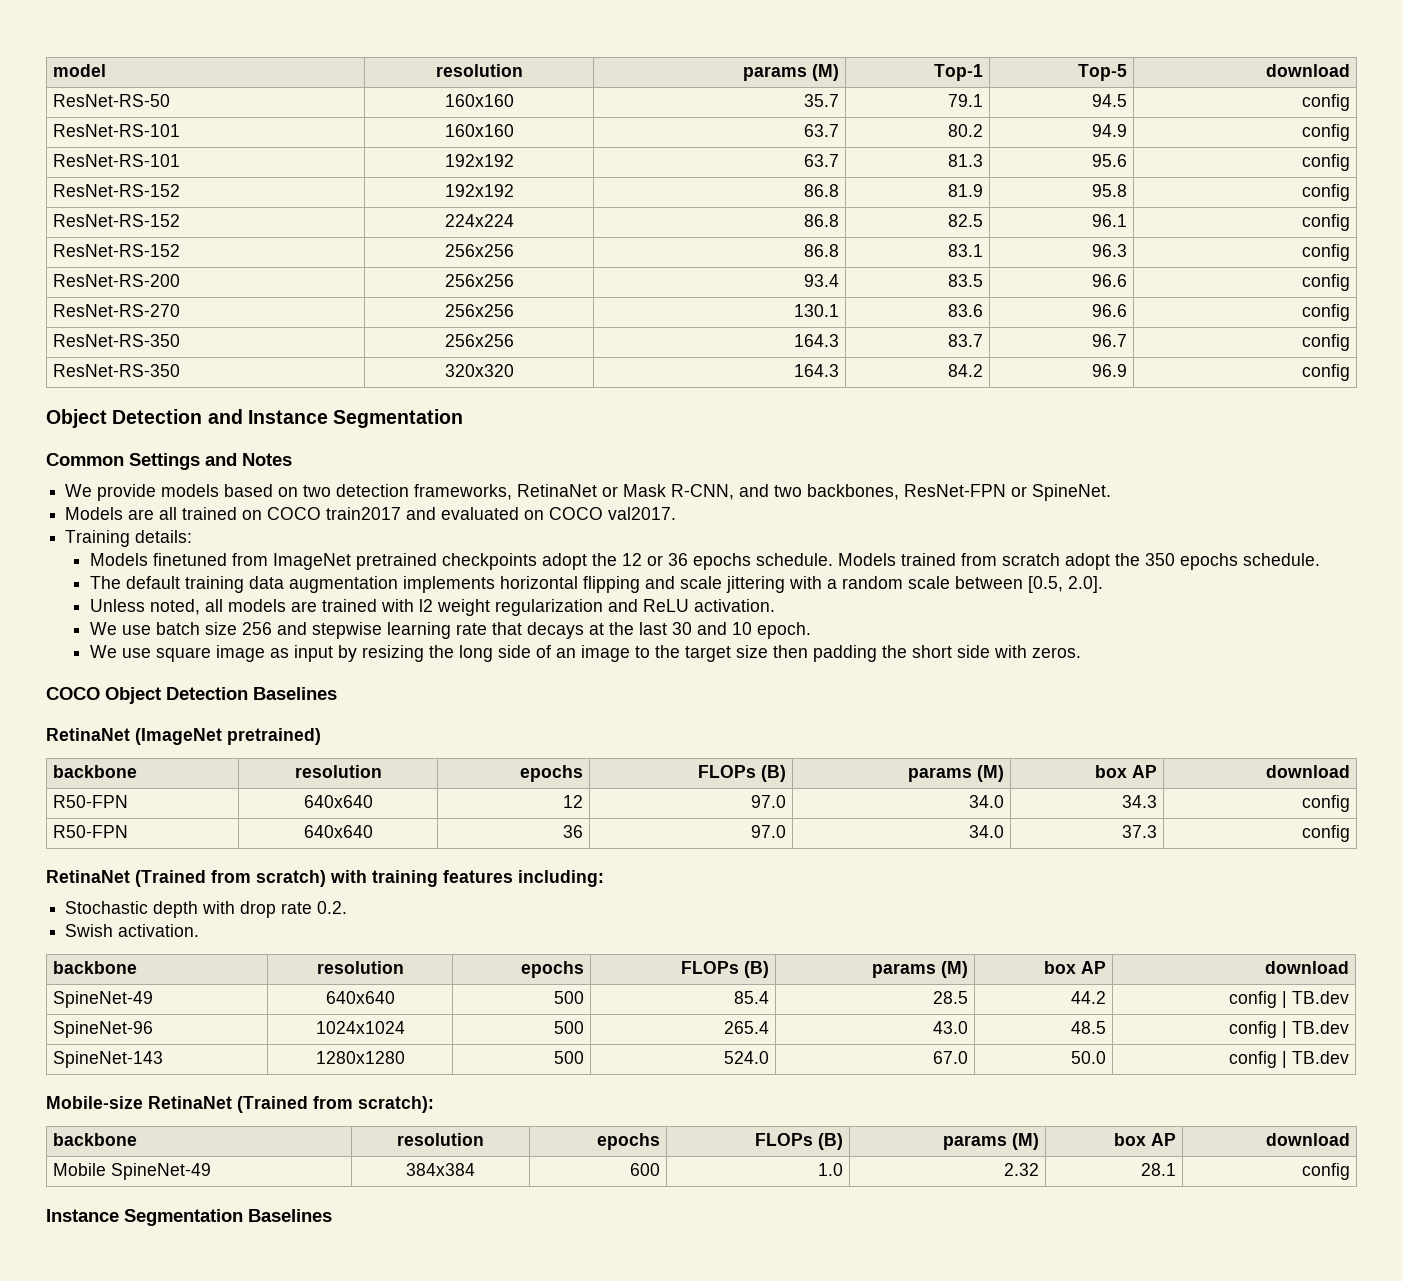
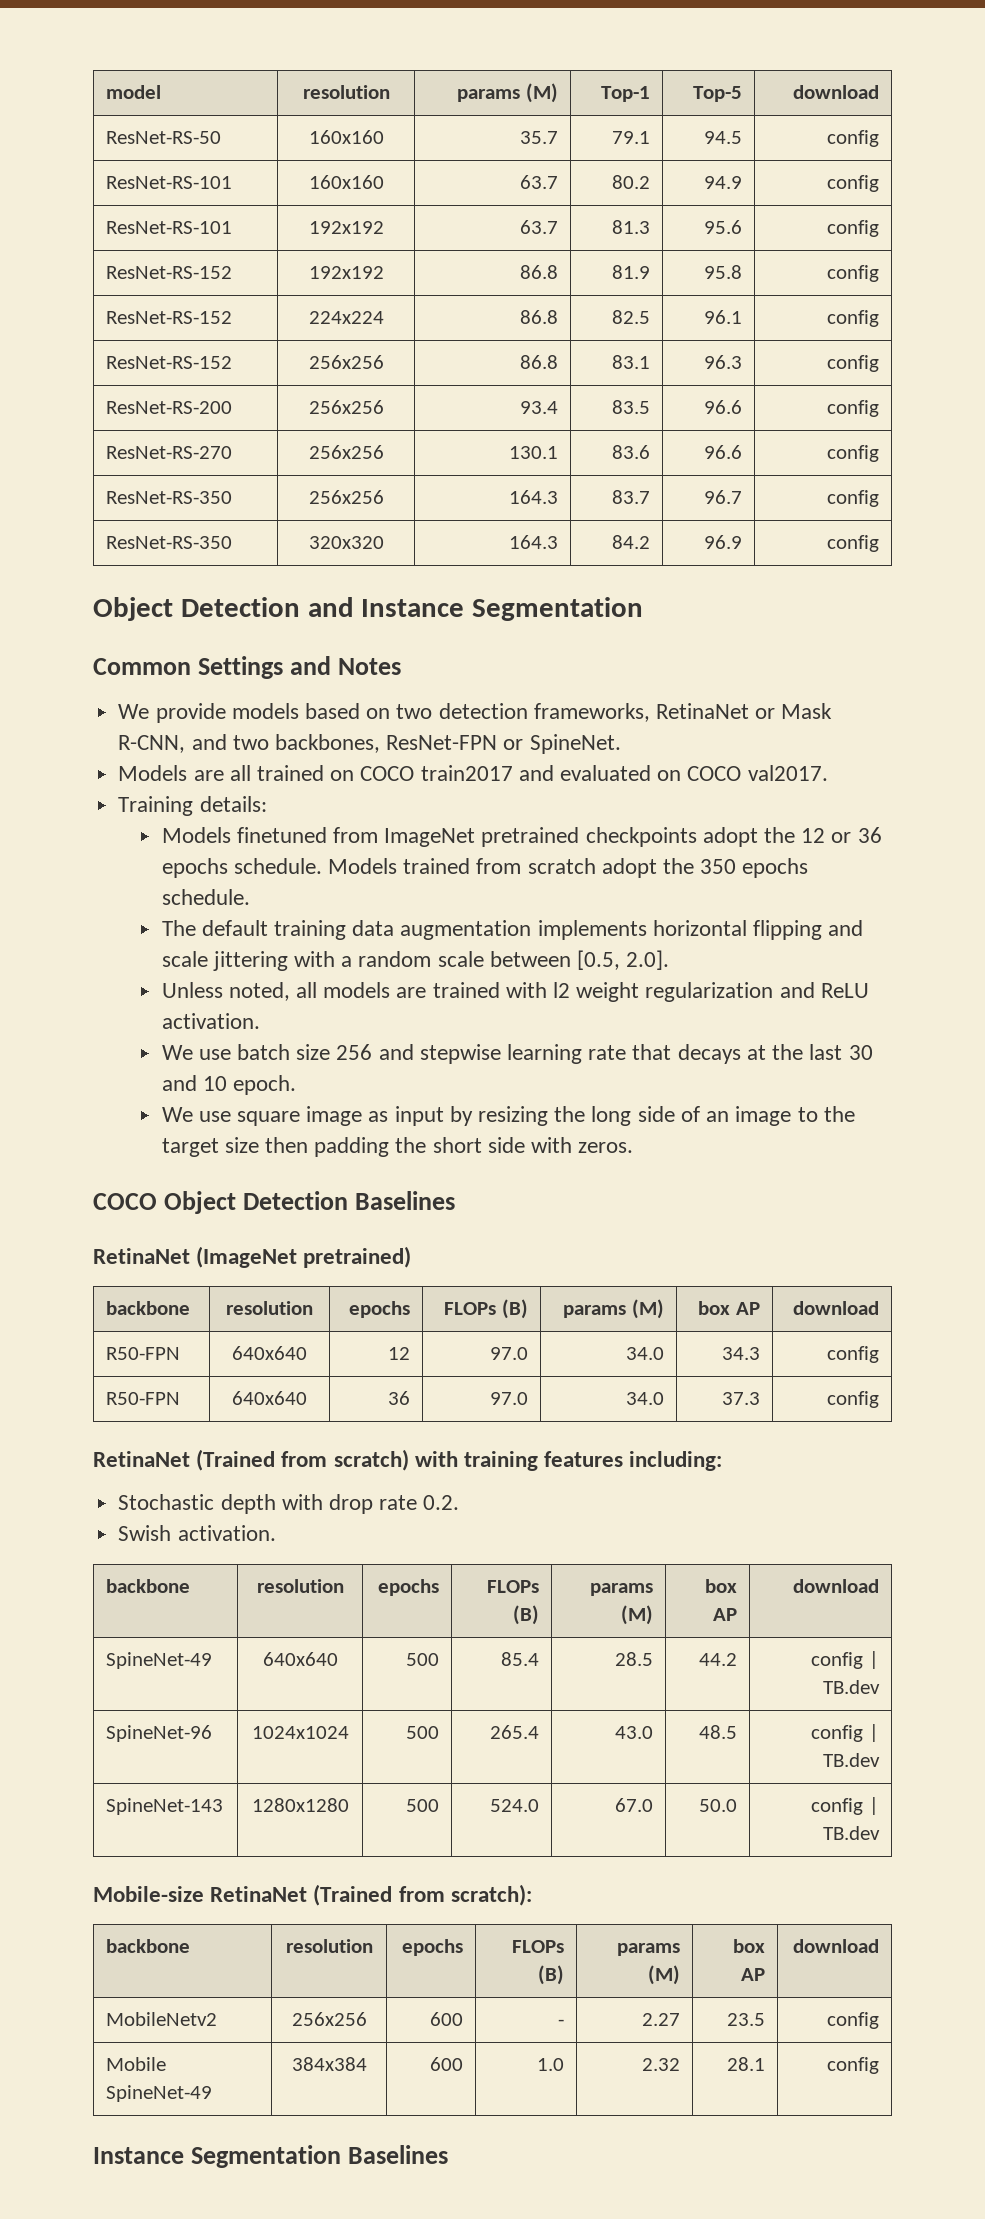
(1350, 1139) none -> [106,2012,218,2026] [291,2012,367,2026] [429,2012,463,2026] [557,2019,564,2026] [641,2013,680,2026] [726,2013,765,2026] [826,2012,879,2029] // MobileNetv2 | 256x256 | 600 | - | 2.27 | 23.5 | config

